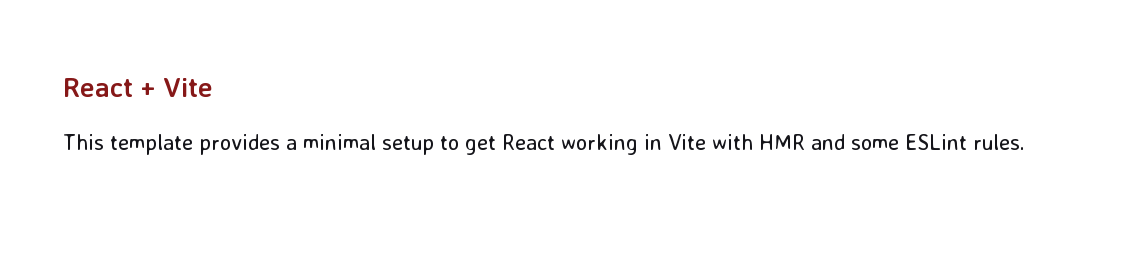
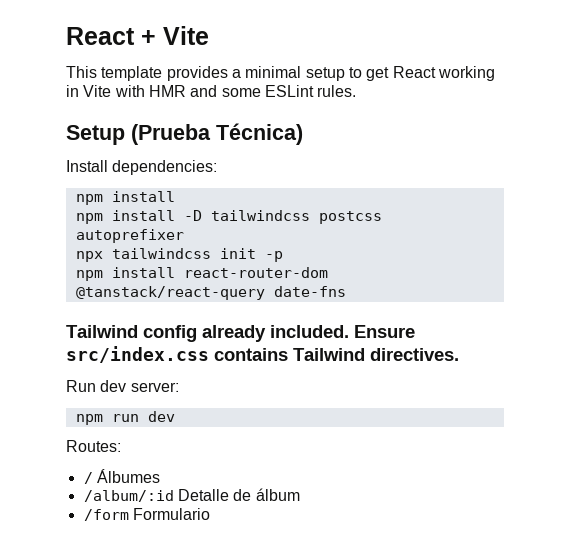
(1025, 142) none -> [66,123,303,145] [66,160,218,175] [75,191,175,205] [75,210,382,224] [75,229,184,243] [75,248,283,262] [75,267,328,281] [75,286,346,300] [66,325,415,342] [66,346,459,363] [66,380,179,392] [75,411,175,425] [66,440,121,452] [83,469,160,484] [83,488,300,502] [83,508,210,521] // Setup (Prueba Técnica) // Install dependencies: // npm install // npm install -D tailwindcss postcss autoprefixer // npx tailwindcss init -p // npm install react-router-dom @tanstack/react-query date-fns // Tailwind config already included. Ensure src/index.css contains Tailwind directives. // Run dev server: // npm run dev // Routes: // / Álbumes // /album/:id Detalle de álbum // /form Formulario

